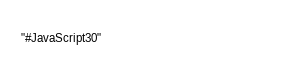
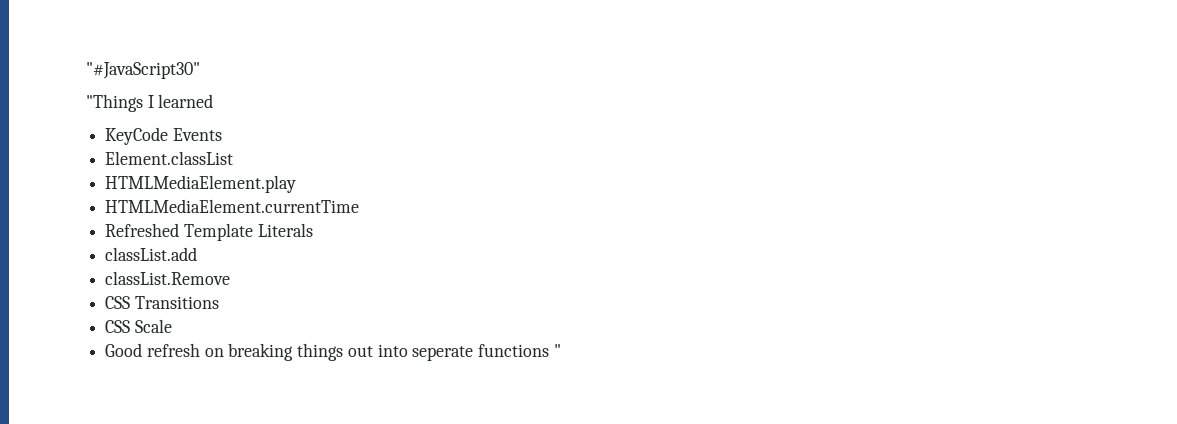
(101, 39) none -> [86,94,214,112] [105,127,222,145] [105,151,234,165] [105,175,297,193] [105,199,360,213] [105,223,313,241] [105,247,198,261] [105,271,231,285] [105,296,219,309] [105,319,172,333] [105,343,561,361] // "Things I learned // KeyCode Events // Element.classList // HTMLMediaElement.play // HTMLMediaElement.currentTime // Refreshed Template Literals // classList.add // classList.Remove // CSS Transitions // CSS Scale // Good refresh on breaking things out into seperate functions "

